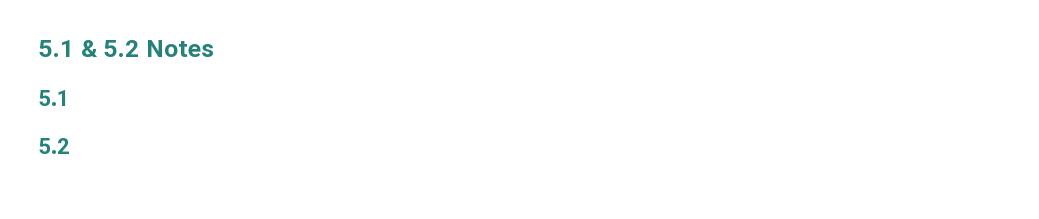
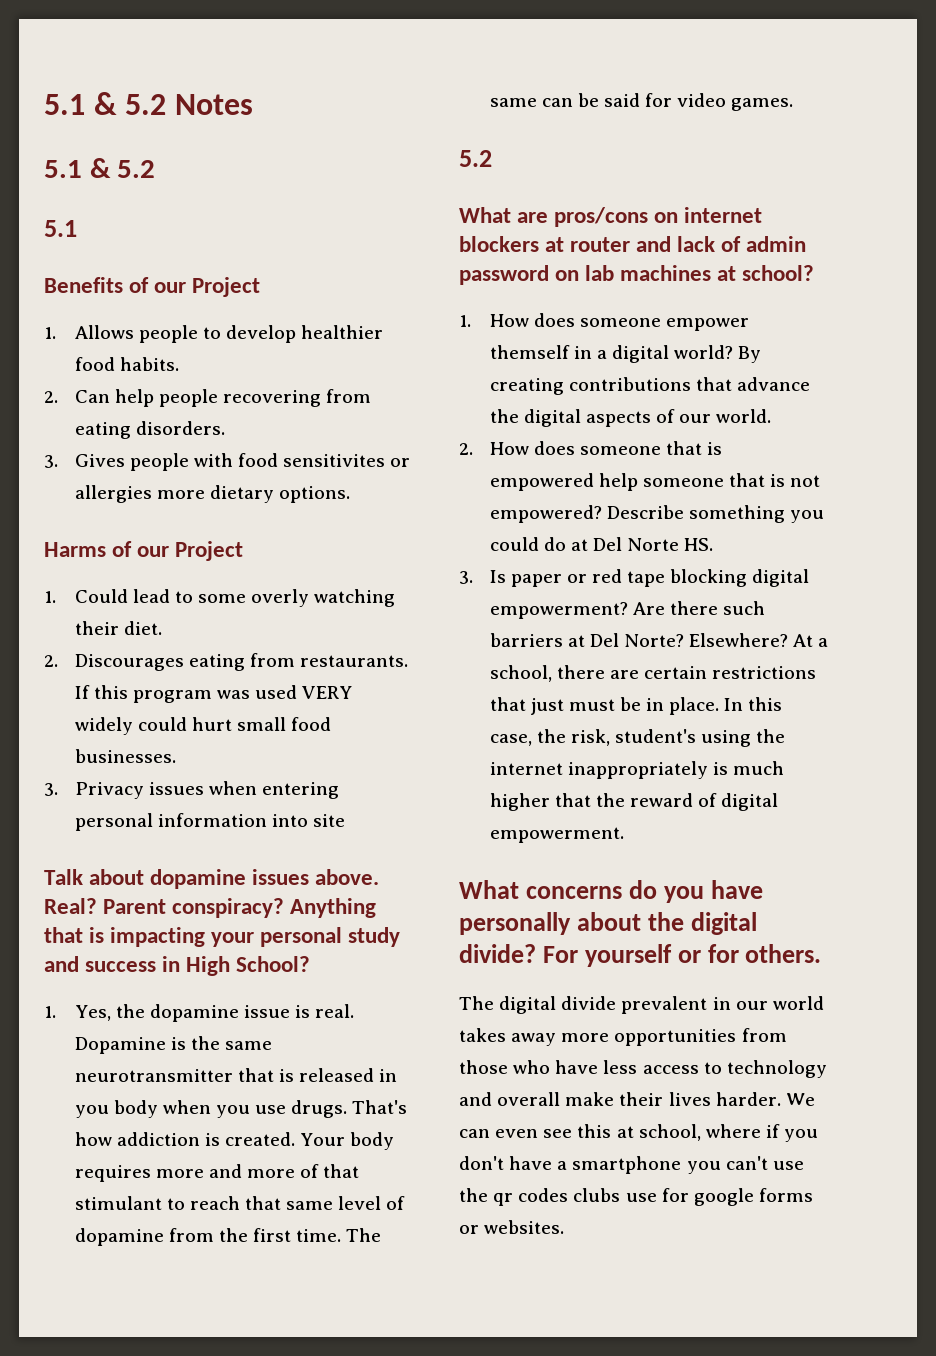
[38,138,70,154] // 5.2 -> [89,158,156,178] [44,220,77,237] [44,277,261,297] [44,325,384,343] [74,357,179,371] [44,389,372,407] [74,421,225,439] [44,453,411,471] [74,485,350,503] [44,541,244,561] [44,589,396,607] [74,621,162,635] [44,653,408,671] [74,685,353,703] [74,717,332,735] [74,749,176,763] [44,781,339,799] [74,813,345,831] [44,869,380,889] [44,898,377,918] [44,927,401,947] [44,956,311,976] [44,1004,355,1022] [74,1036,272,1054] [74,1068,398,1082] [74,1100,408,1118] [74,1132,395,1150] [74,1164,360,1182] [74,1196,406,1210] [74,1228,382,1246] [489,93,794,111] [459,150,492,167] [459,207,763,227] [459,236,807,252] [459,265,815,285] [459,313,749,331] [489,345,762,363] [489,377,810,395] [489,409,772,427] [459,441,723,455] [489,473,821,491] [489,505,824,523] [489,537,714,551] [459,569,810,587] [489,601,765,619] [489,633,829,647] [489,665,817,682] [489,697,783,715] [489,729,786,747] [489,761,784,779] [489,793,779,811] [489,827,624,843] [459,880,763,903] [459,912,757,935] [459,944,822,967] [459,996,824,1014] [459,1028,787,1046] [459,1060,827,1078] [459,1092,815,1106] [459,1124,819,1142] [459,1156,804,1174] [459,1188,813,1206] [459,1220,565,1234] & 5.2 // 5.1 // Benefits of our Project // 1. Allows people to develop healthier food habits. // 2. Can help people recovering from eating disorders. // 3. Gives people with food sensitivites or allergies more dietary options. // Harms of our Project // 1. Could lead to some overly watching their diet. // 2. Discourages eating from restaurants. If this program was used VERY widely could hurt small food businesses. // 3. Privacy issues when entering personal information into site // Talk about dopamine issues above. Real? Parent conspiracy? Anything that is impacting your personal study and success in High School? // 1. Yes, the dopamine issue is real. Dopamine is the same neurotransmitter that is released in you body when you use drugs. That's how addiction is created. Your body requires more and more of that stimulant to reach that same level of dopamine from the first time. The same can be said for video games. // 5.2 // What are pros/cons on internet blockers at router and lack of admin password on lab machines at school? // 1. How does someone empower themself in a digital world? By creating contributions that advance the digital aspects of our world. // 2. How does someone that is empowered help someone that is not empowered? Describe something you could do at Del Norte HS. // 3. Is paper or red tape blocking digital empowerment? Are there such barriers at Del Norte? Elsewhere? At a school, there are certain restrictions that just must be in place. In this case, the risk, student's using the internet inappropriately is much higher that the reward of digital empowerment. // What concerns do you have personally about the digital divide? For yourself or for others. // The digital divide prevalent in our world takes away more opportunities from those who have less access to technology and overall make their lives harder. We can even see this at school, where if you don't have a smartphone you can't use the qr codes clubs use for google forms or websites.

